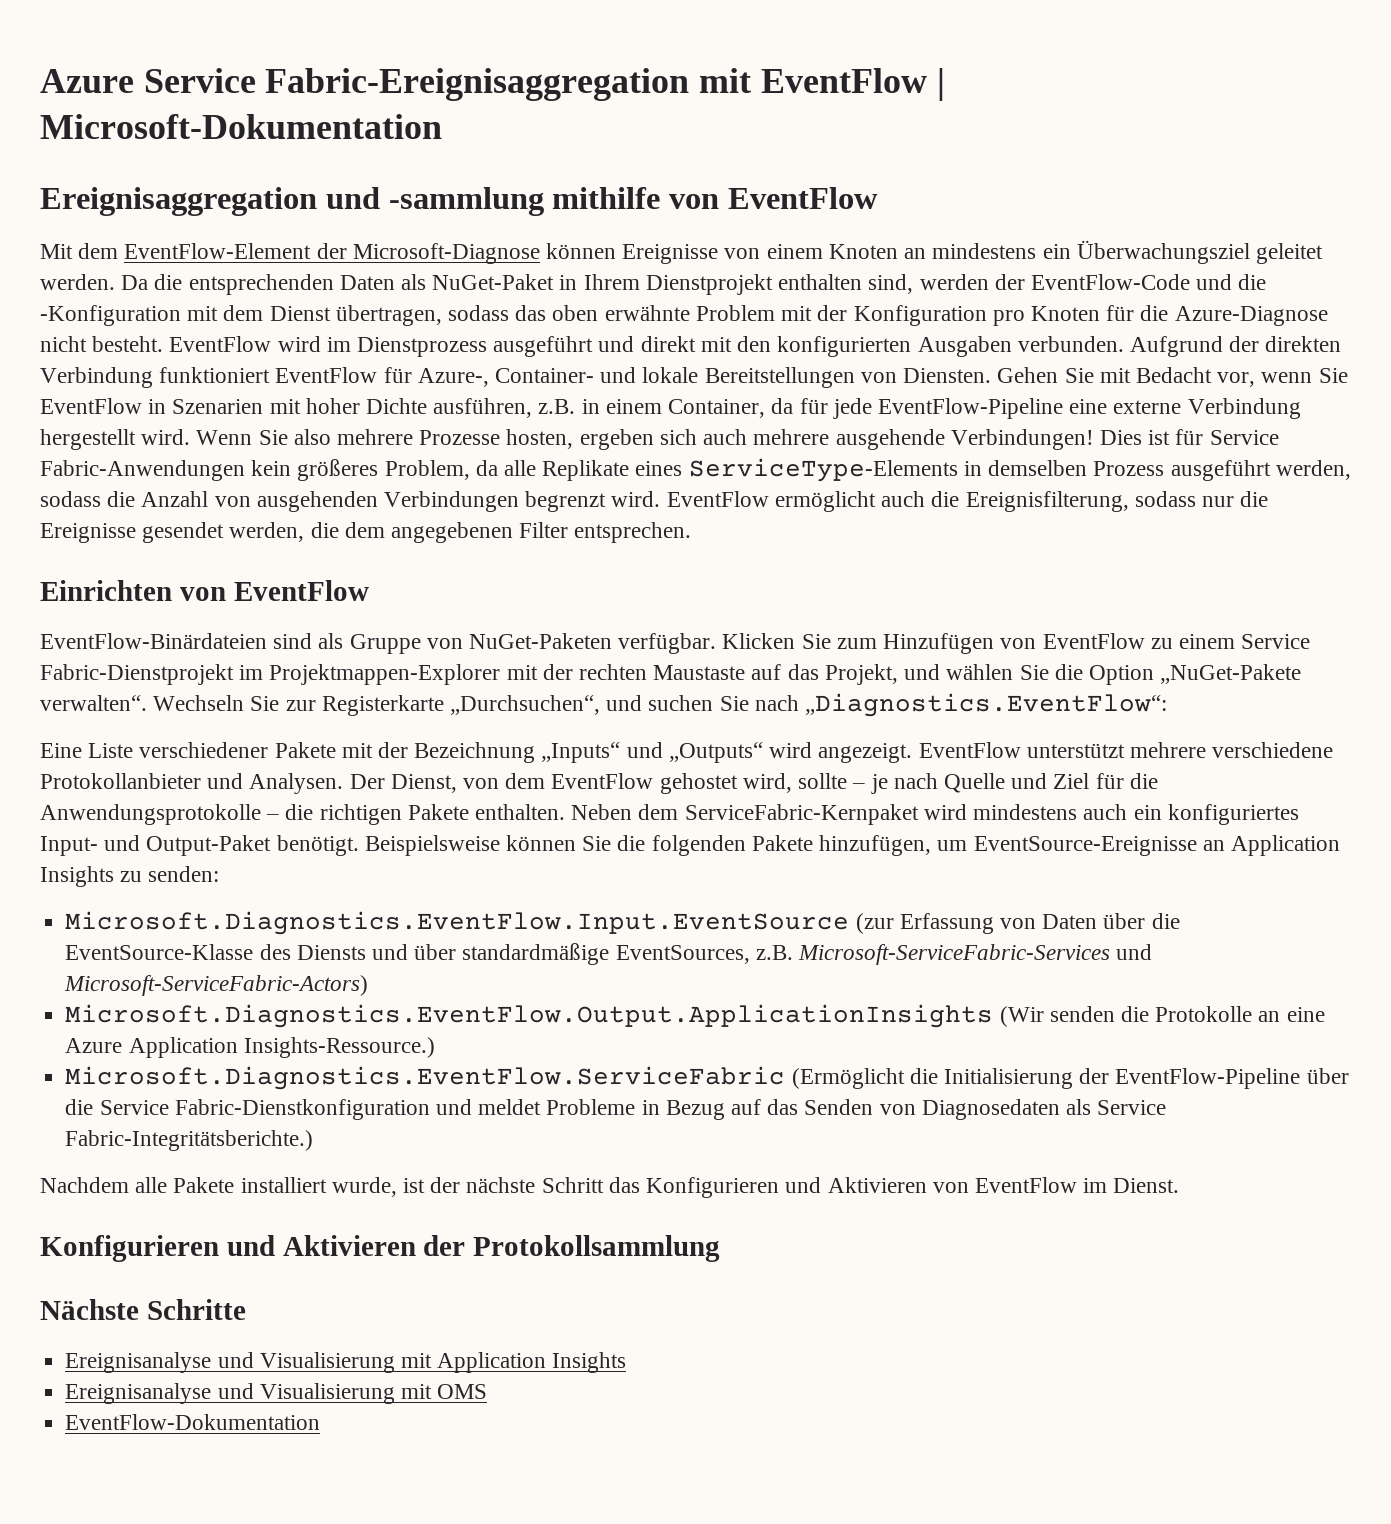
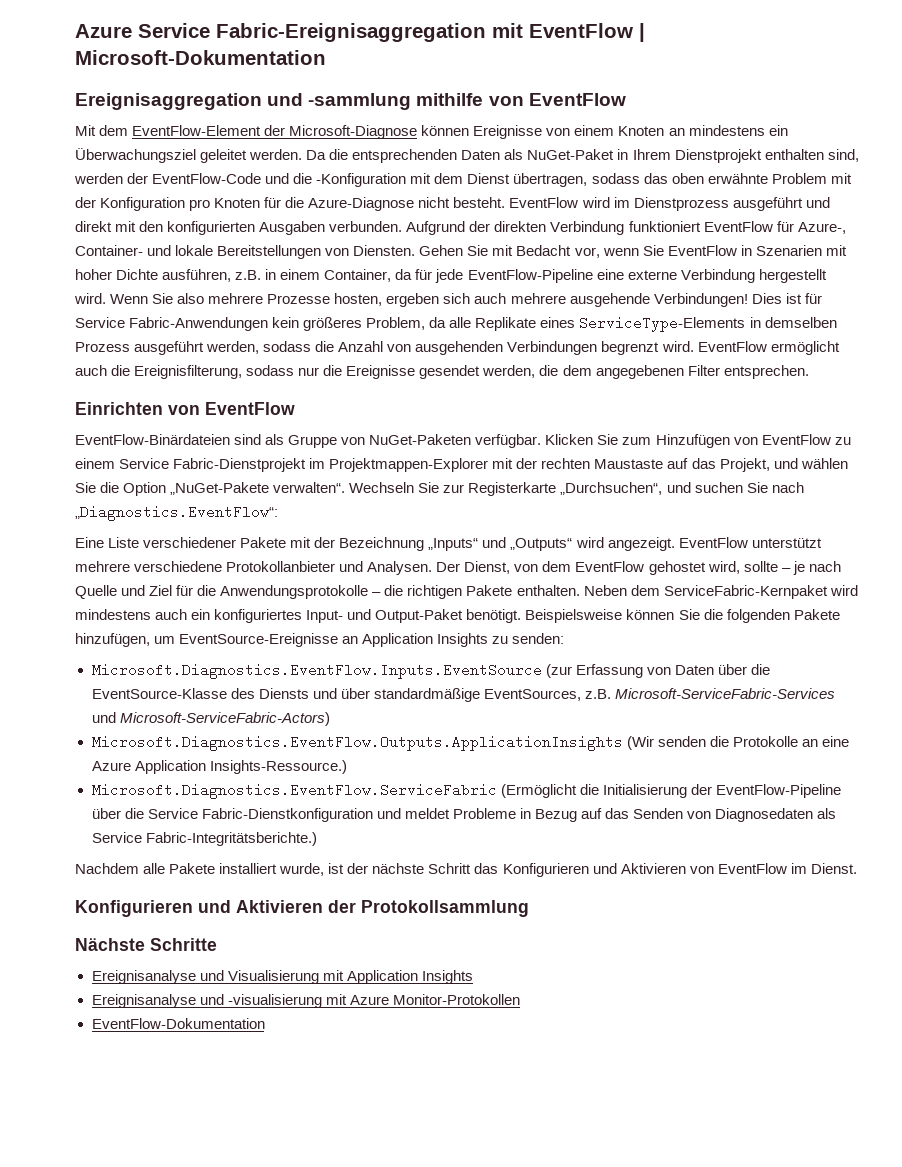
[65,911,850,935] Microsoft.Diagnostics.EventFlow.Input.EventSource -> [91,663,542,679] Microsoft.Diagnostics.EventFlow.Inputs.EventSource
[65,1004,994,1028] Microsoft.Diagnostics.EventFlow.Output.ApplicationInsights -> [91,735,623,751] Microsoft.Diagnostics.EventFlow.Outputs.ApplicationInsights
[259,1383,488,1404] Visualisierung mit OMS -> [227,994,520,1008] -visualisierung mit Azure Monitor-Protokollen

